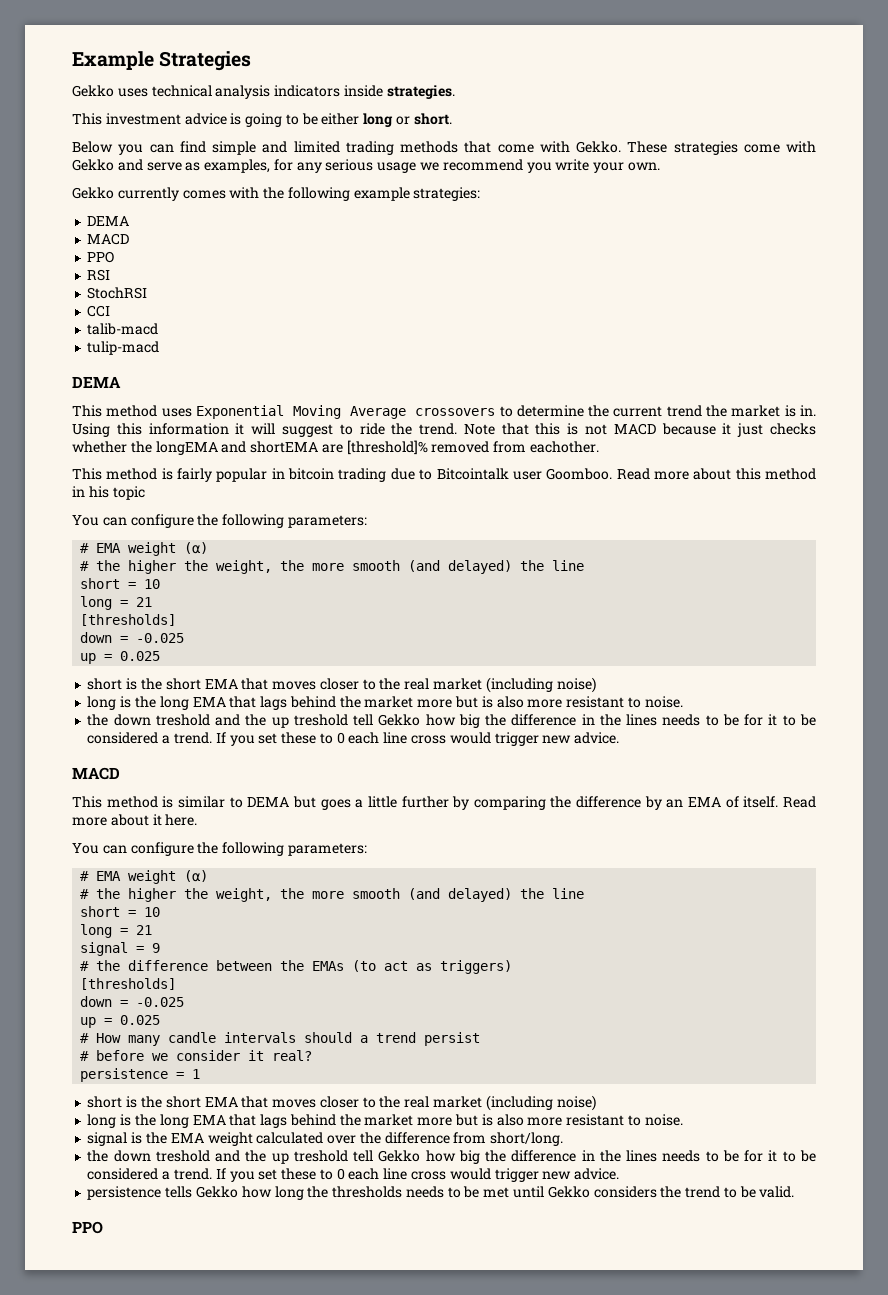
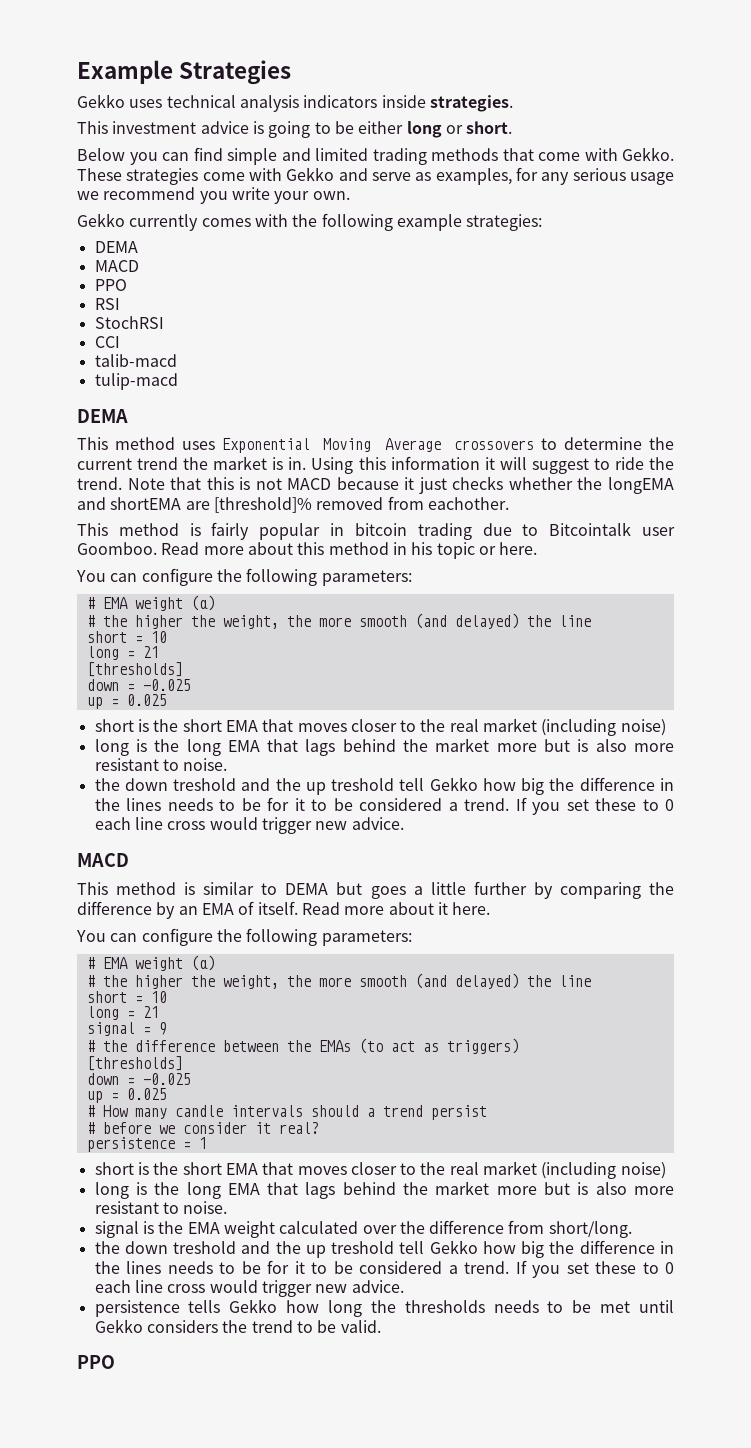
(145, 493) none -> [478,542,538,555] or here.

